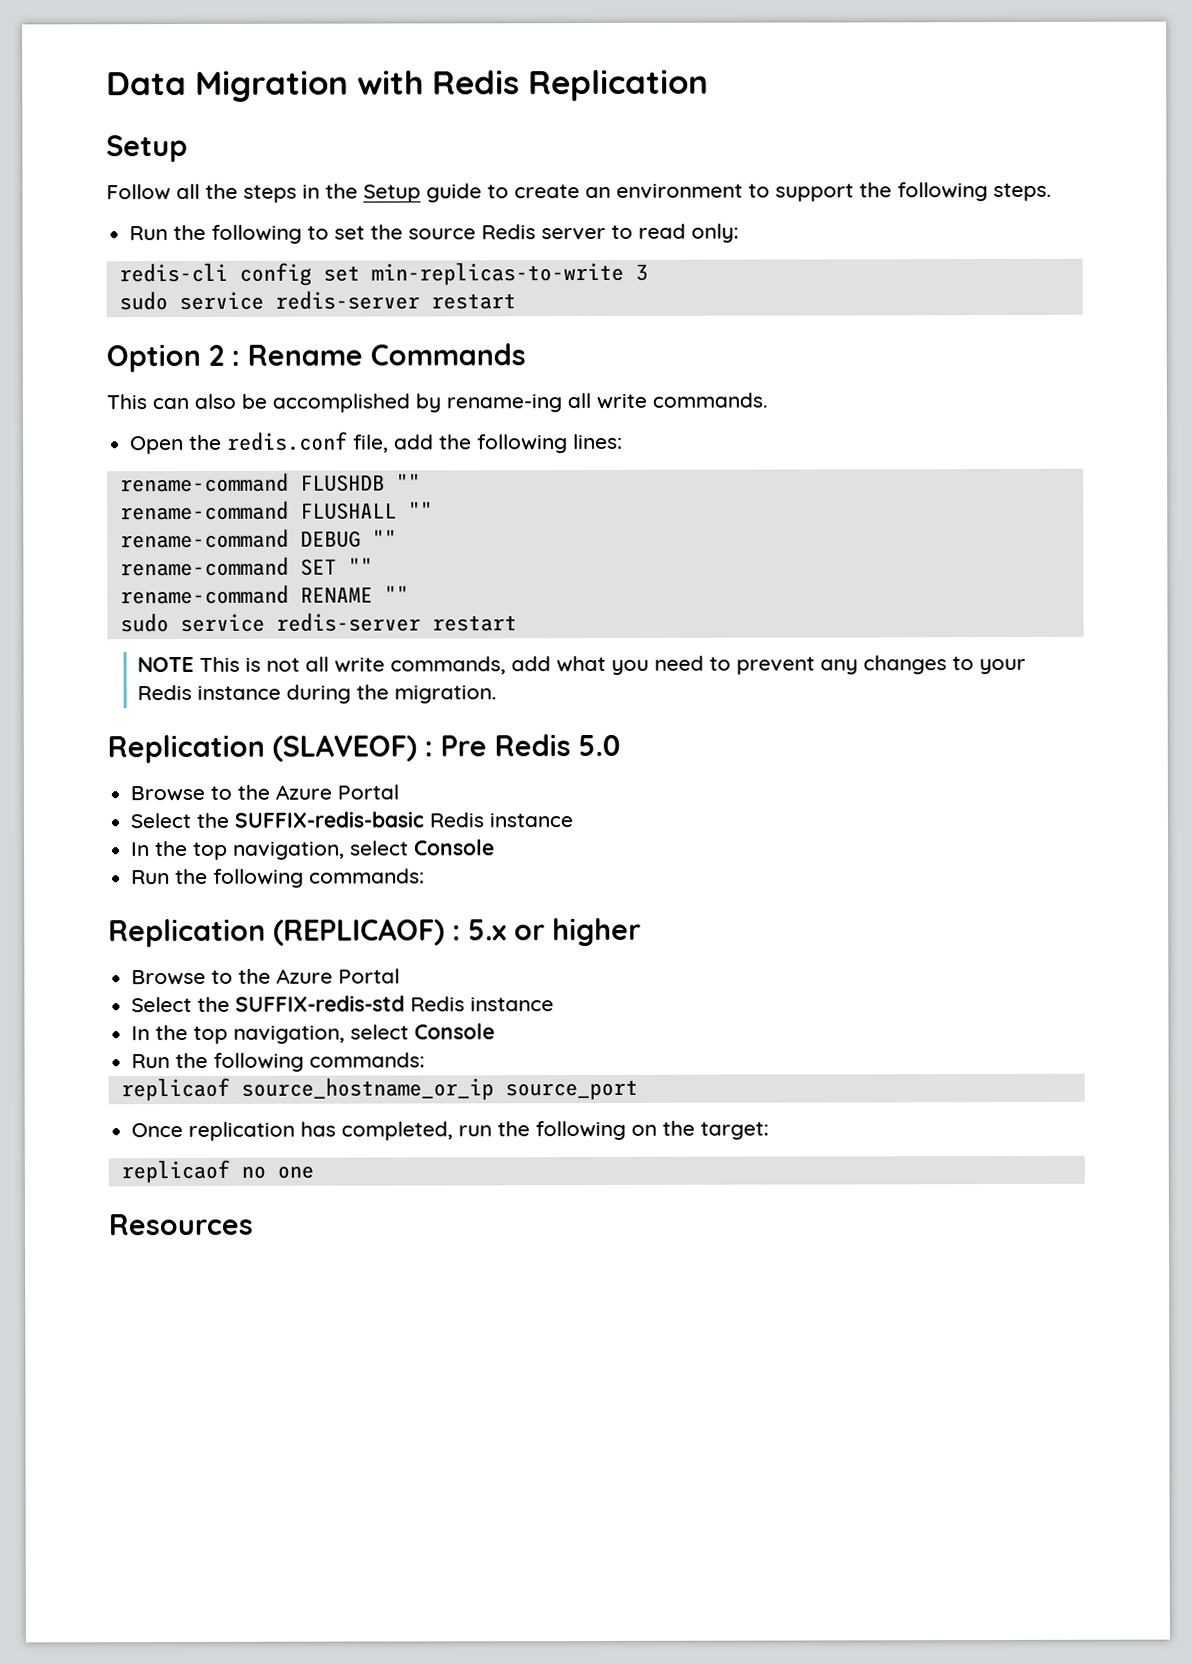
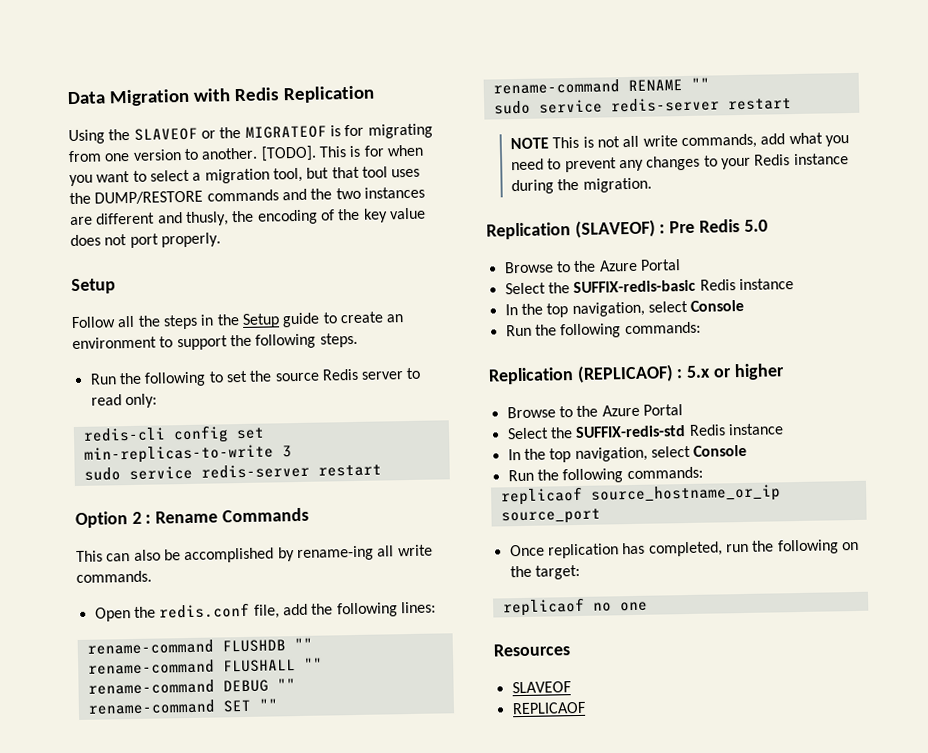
(709, 85) none -> [68,123,433,145] [68,144,424,163] [69,166,421,187] [69,186,425,205] [70,207,426,226] [70,232,221,248] // Using the SLAVEOF or the MIGRATEOF is for migrating from one version to another. [TODO]. This is for when you want to select a migration tool, but that tool uses the DUMP/RESTORE commands and the two instances are different and thusly, the encoding of the key value does not port properly.
(253, 1224) none -> [511,681,571,694] [511,701,586,715] // SLAVEOF // REPLICAOF

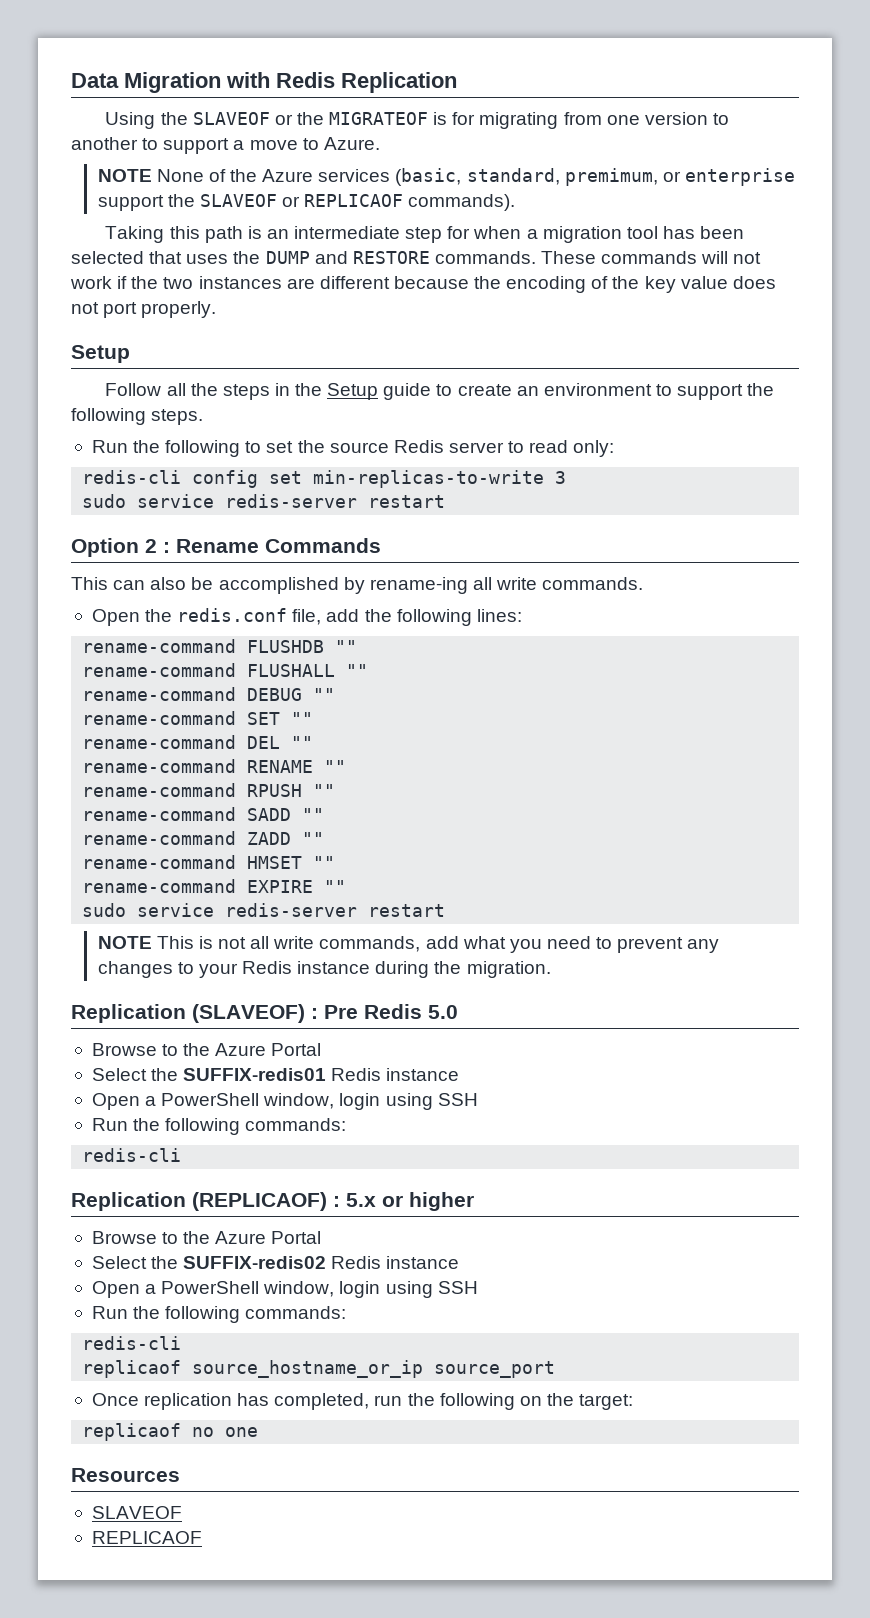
[201,144,424,162] [69,166,421,187] [69,188,307,205] another. [TODO]. This is for when you want to select a migration tool, but that tool uses the DUMP/RESTORE commands and -> [71,137,380,154] [97,168,795,186] [97,194,516,211] [105,226,745,243] [71,251,762,264] [70,276,128,289] another to support a move to Azure. // NOTE None of the Azure services (basic, standard, premimum, or enterprise support the SLAVEOF or REPLICAOF commands). // Taking this path is an intermediate step for when a migration tool has been selected that uses the DUMP and RESTORE commands. These commands will not work if
[157,211,229,226] and thusly, -> [393,276,469,289] because
(278, 704) none -> [82,735,314,749] // rename-command DEL ""
(710, 83) none -> [82,783,336,797] [82,807,325,821] [82,831,325,845] [82,855,336,869] [82,879,347,893] // rename-command RPUSH "" // rename-command SADD "" // rename-command ZADD "" // rename-command HMSET "" // rename-command EXPIRE ""
[573,278,794,294] [504,299,745,318] [505,321,701,339] SUFFIX-redis-basic Redis instance // In the top navigation, select Console // Run the following commands: -> [183,1068,460,1081] [91,1093,478,1110] [91,1118,347,1135] [82,1148,182,1162] SUFFIX-redis01 Redis instance // Open a PowerShell window, login using SSH // Run the following commands: // redis-cli
[575,423,784,438] [507,444,748,463] [507,466,703,484] SUFFIX-redis-std Redis instance // In the top navigation, select Console // Run the following commands: -> [183,1256,460,1269] [91,1281,478,1298] [91,1306,347,1323] [82,1336,182,1350] SUFFIX-redis02 Redis instance // Open a PowerShell window, login using SSH // Run the following commands: // redis-cli

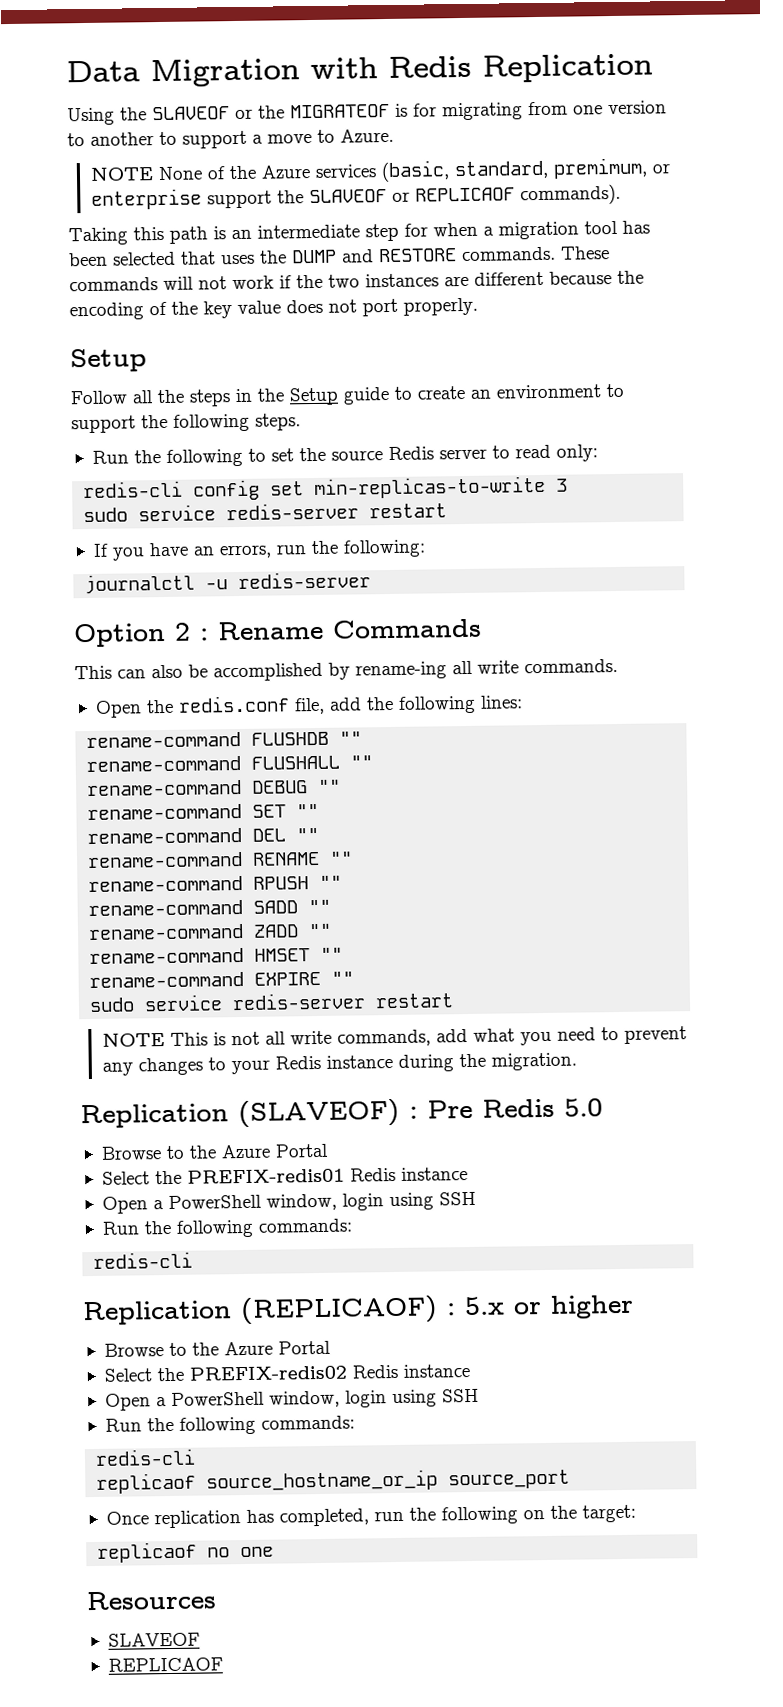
(446, 501) none -> [92,539,426,561] [84,571,372,595] // If you have an errors, run the following: // journalctl -u redis-server
[183,1068,327,1081] SUFFIX-redis01 -> [186,1168,345,1184] PREFIX-redis01
[183,1256,327,1269] SUFFIX-redis02 -> [188,1365,347,1381] PREFIX-redis02

